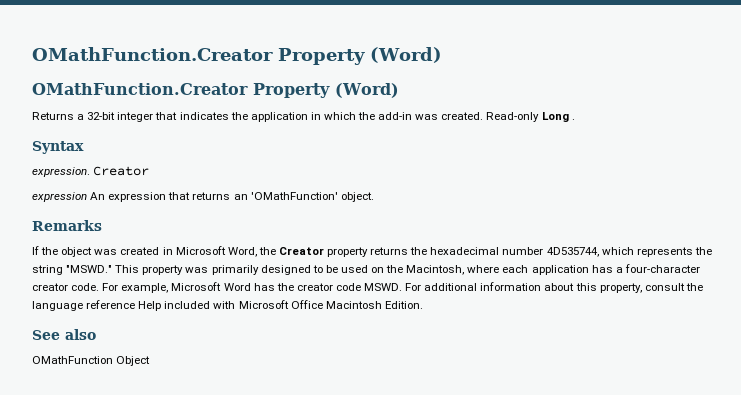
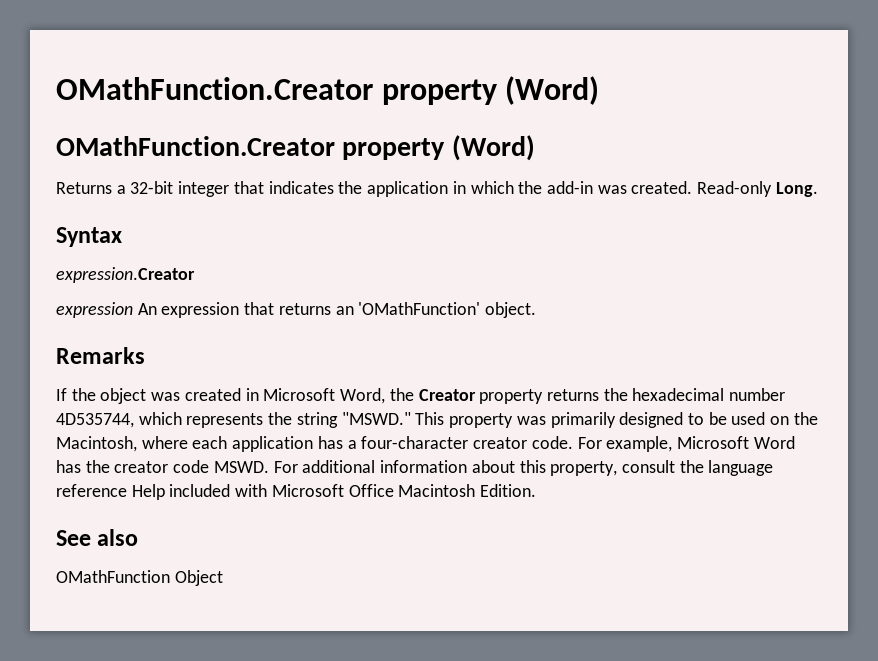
[32,47,365,65] OMathFunction.Creator Property -> [56,77,497,105] OMathFunction.Creator property
[253,83,330,98] Property -> [342,138,446,160] property
[541,112,575,122] Long . -> [775,182,818,197] Long.
[32,166,150,177] expression. Creator -> [56,267,195,283] expression.Creator

